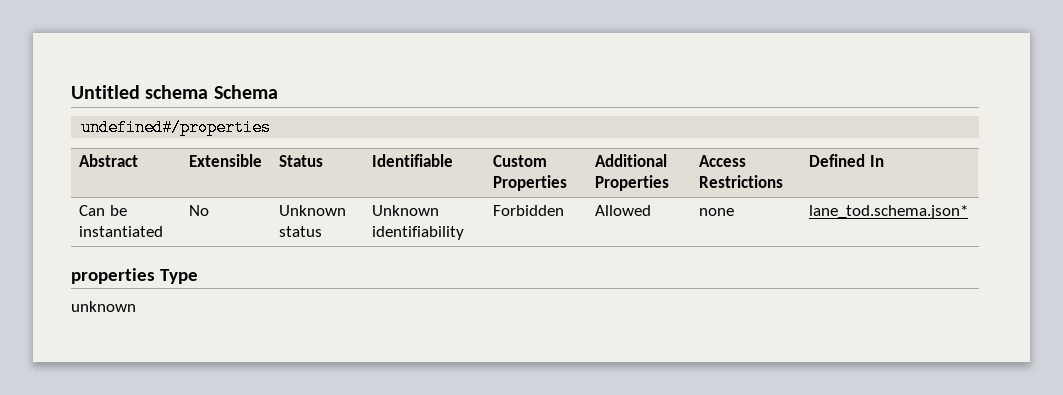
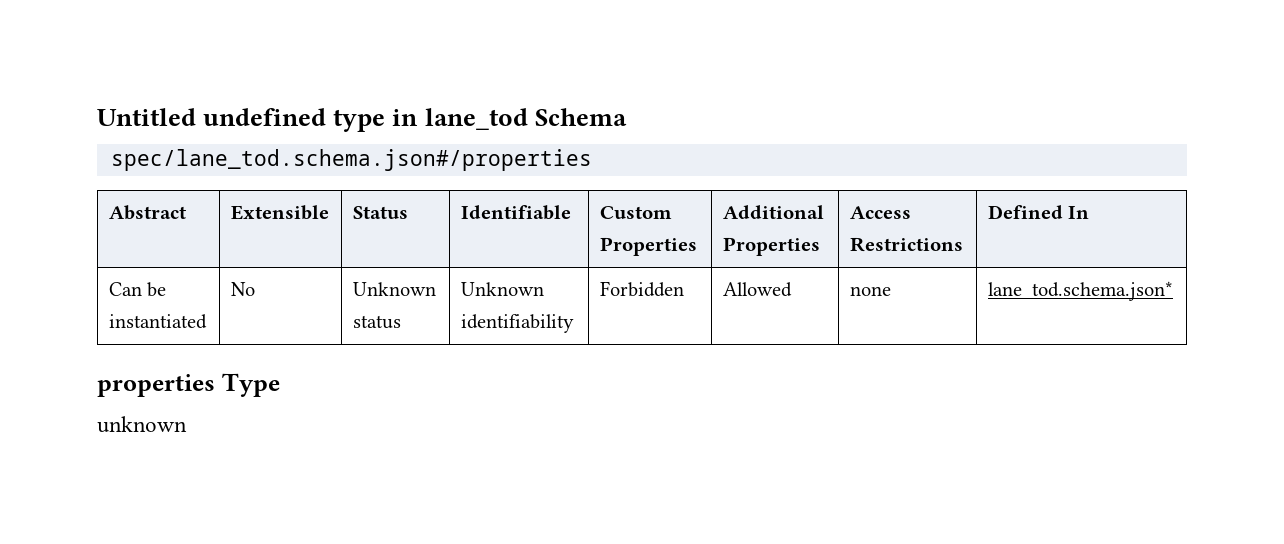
[145,85,209,99] schema -> [203,108,528,132] undefined type in lane_tod
[81,119,272,136] undefined#/properties -> [110,149,592,171] spec/lane_tod.schema.json#/properties

